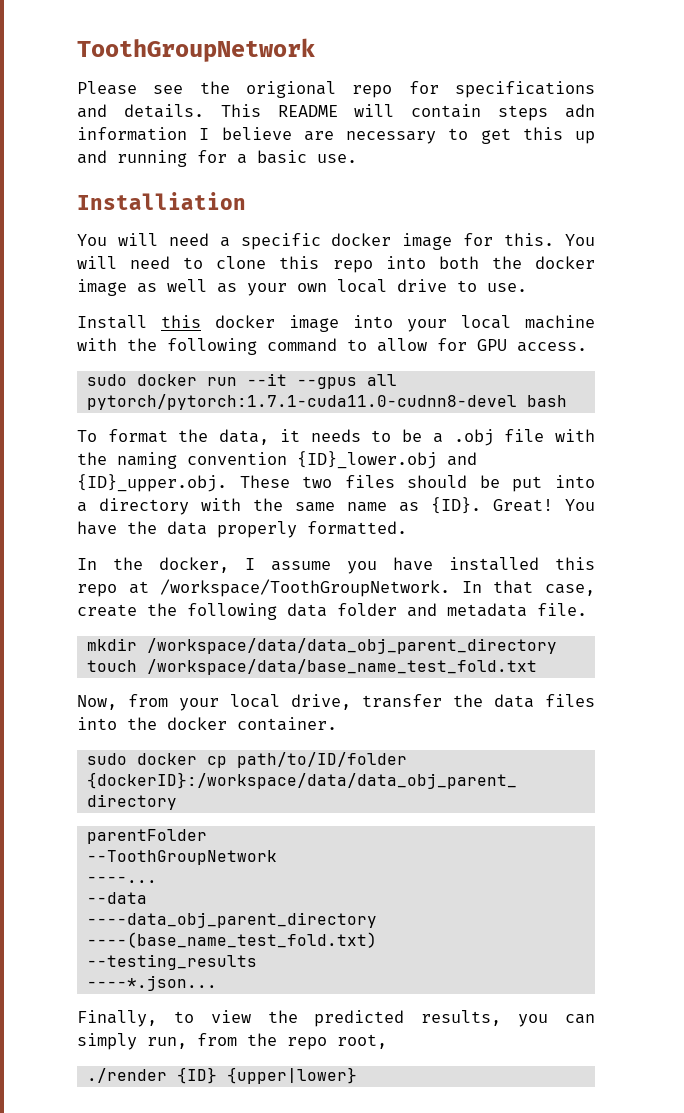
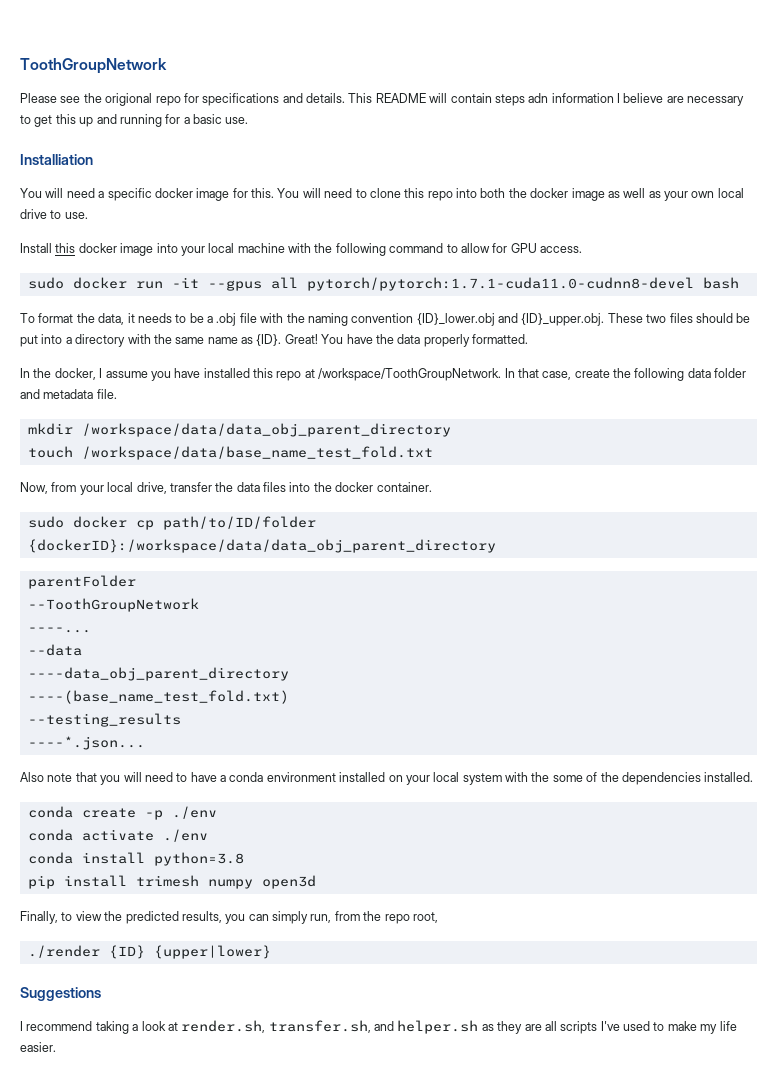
[246,373,287,386] --it -> [171,277,199,288] -it
(217, 983) none -> [20,772,754,785] [27,806,217,820] [27,829,208,842] [27,852,244,866] [27,875,316,889] // Also note that you will need to have a conda environment installed on your local system with the some of the dependencies installed. // conda create -p ./env // conda activate ./env // conda install python=3.8 // pip install trimesh numpy open3d
(357, 1075) none -> [20,987,101,1001] [20,1020,737,1034] [20,1042,56,1052] // Suggestions // I recommend taking a look at render.sh, transfer.sh, and helper.sh as they are all scripts I've used to make my life easier.

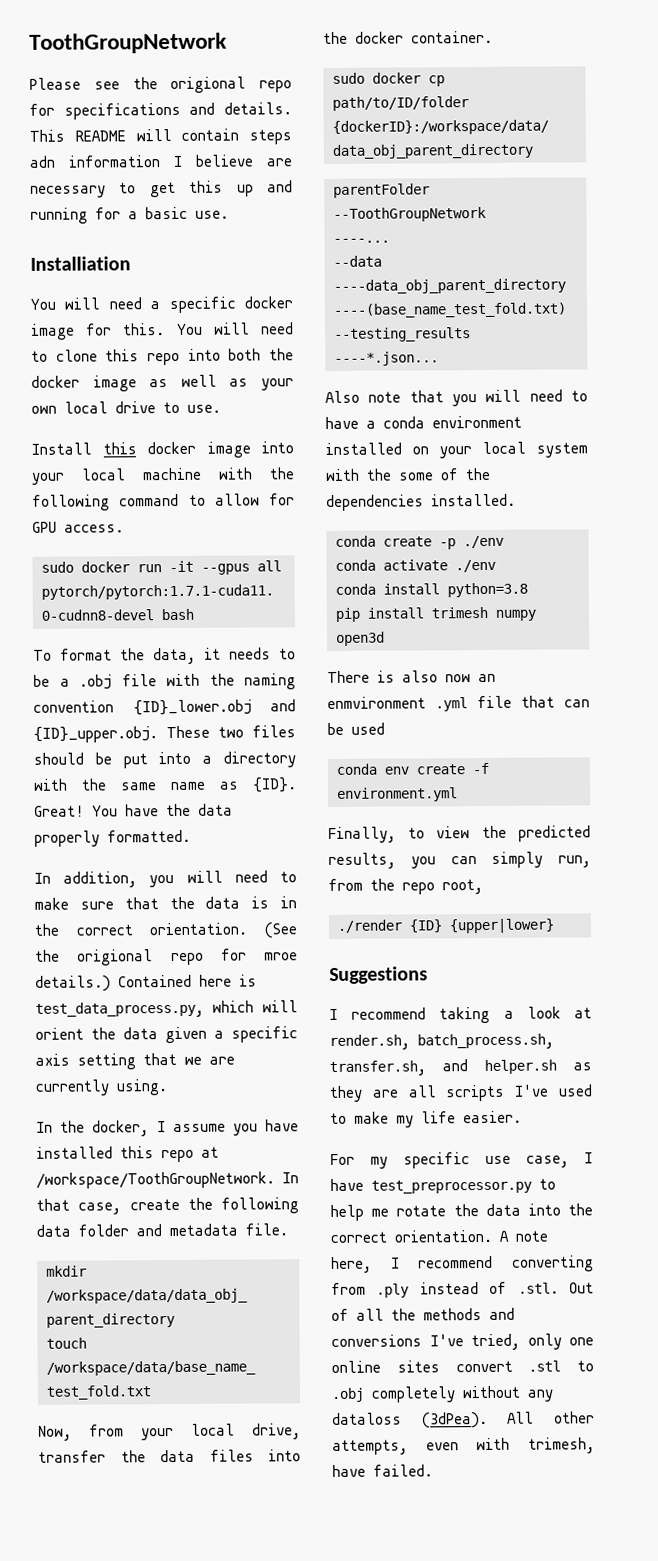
(528, 339) none -> [34,870,297,888] [34,896,297,910] [34,922,298,939] [35,948,298,966] [35,974,257,992] [35,1000,298,1018] [35,1026,298,1044] [35,1052,235,1070] [35,1079,168,1096] // In addition, you will need to make sure that the data is in the correct orientation. (See the origional repo for mroe details.) Contained here is test_data_process.py, which will orient the data given a specific axis setting that we are currently using.
(316, 882) none -> [327,670,496,684] [327,695,590,712] [327,722,385,736] [336,762,489,775] [337,787,458,802] // There is also now an enmvironment .yml file that can be used // conda env create -f environment.yml
(266, 1026) none -> [417,1033,554,1050] batch_process.sh,
(56, 1047) none -> [330,1152,593,1169] [330,1178,556,1194] [330,1203,593,1221] [330,1229,548,1243] [331,1255,594,1273] [331,1281,594,1298] [331,1307,515,1321] [331,1333,594,1351] [331,1360,594,1373] [331,1385,554,1403] [332,1411,595,1429] [332,1437,595,1455] [332,1464,433,1477] // For my specific use case, I have test_preprocessor.py to help me rotate the data into the correct orientation. A note here, I recommend converting from .ply instead of .stl. Out of all the methods and conversions I've tried, only one online sites convert .stl to .obj completely without any dataloss (3dPea). All other attempts, even with trimesh, have failed.

